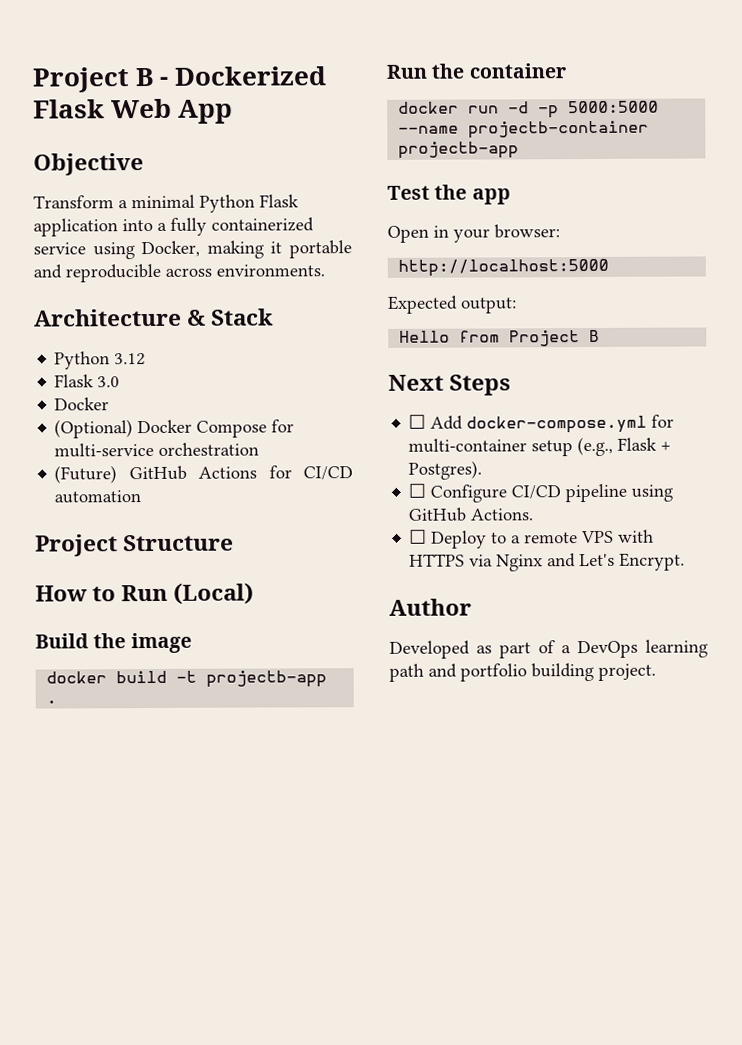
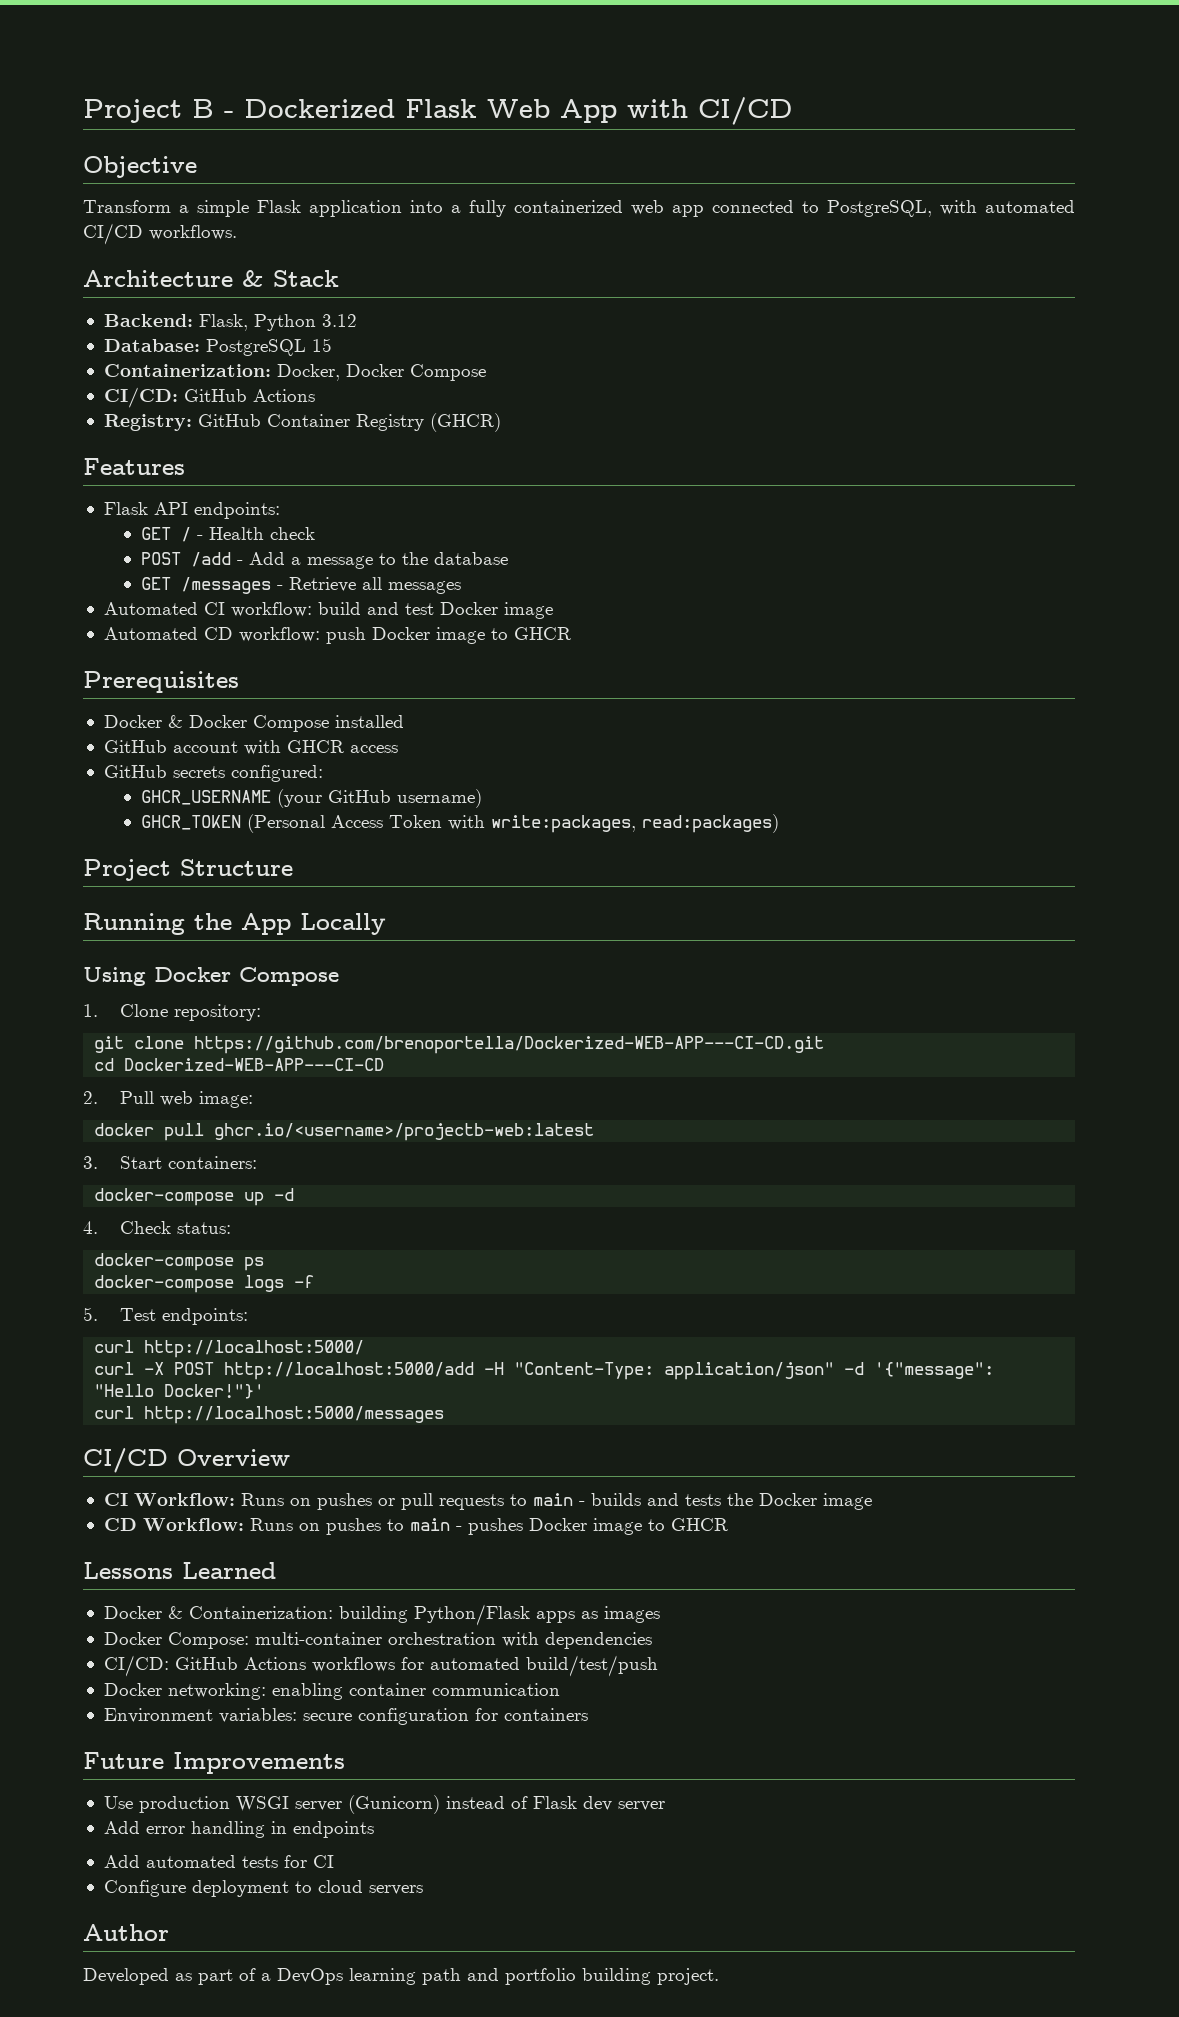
(234, 111) none -> [627,97,793,125] with CI/CD
[131,194,255,213] minimal Python -> [197,200,249,217] simple
[33,240,352,260] [33,263,325,283] service using Docker, making it portable and reproducible across environments. -> [631,200,1075,217] [83,223,237,245] web app connected to PostgreSQL, with automated CI/CD workflows.
(275, 317) none -> [103,314,248,331] Backend: Flask,
[54,374,121,388] [54,397,110,411] [54,419,295,439] [54,442,260,458] [54,465,353,484] [54,490,142,504] [35,534,235,557] [35,582,255,605] [35,632,192,654] [46,670,328,688] [46,700,58,704] [386,63,566,79] [398,100,660,119] [398,120,650,139] [398,141,520,159] [387,184,511,205] [387,224,560,243] [398,258,610,277] [387,295,517,314] [399,329,601,347] [388,374,512,396] [408,414,675,434] [408,436,672,457] [408,460,483,480] [408,483,674,503] [408,507,534,522] [409,529,655,549] [409,552,686,572] Flask 3.0 // Docker // (Optional) Docker Compose for multi-service orchestration // (Future) GitHub Actions for CI/CD automation // Project Structure // How to Run (Local) // Build the image // docker build -t projectb-app . // Run the container // docker run -d -p 5000:5000 --name projectb-container projectb-app // Test the app // Open in your browser: // http://localhost:5000 // Expected output: // Hello from Project B // Next Steps // ☐ Add docker-compose.yml for multi-container setup (e.g., Flask + Postgres). // ☐ Configure CI/CD pipeline using GitHub Actions. // ☐ Deploy to a remote VPS with HTTPS via Nginx and Let's Encrypt. -> [103,338,332,356] [103,364,486,381] [103,387,315,408] [103,413,501,432] [83,458,185,475] [103,502,280,519] [141,527,316,542] [141,552,509,569] [141,577,462,594] [103,602,553,619] [103,627,571,644] [83,671,239,693] [103,715,404,732] [103,740,398,755] [103,765,323,782] [141,789,483,808] [141,814,780,833] [83,859,293,881] [83,913,386,935] [83,967,339,986] [83,1004,262,1021] [94,1036,825,1054] [94,1058,385,1071] [83,1091,254,1108] [94,1123,595,1141] [83,1156,258,1169] [94,1188,295,1206] [83,1221,232,1234] [94,1253,265,1271] [94,1275,315,1293] [83,1307,249,1325] [94,1340,365,1358] [94,1362,995,1380] [94,1384,265,1399] [94,1406,445,1424] [83,1448,290,1473] [103,1493,872,1510] [103,1518,728,1535] [83,1562,276,1579] [103,1604,660,1626] [103,1632,652,1649] [103,1655,658,1677] [103,1683,560,1700] [103,1708,588,1725] [83,1752,345,1774] [103,1795,665,1814] [103,1821,374,1838] [103,1855,334,1868] [103,1880,423,1897] Database: PostgreSQL 15 // Containerization: Docker, Docker Compose // CI/CD: GitHub Actions // Registry: GitHub Container Registry (GHCR) // Features // Flask API endpoints: // GET / - Health check // POST /add - Add a message to the database // GET /messages - Retrieve all messages // Automated CI workflow: build and test Docker image // Automated CD workflow: push Docker image to GHCR // Prerequisites // Docker & Docker Compose installed // GitHub account with GHCR access // GitHub secrets configured: // GHCR_USERNAME (your GitHub username) // GHCR_TOKEN (Personal Access Token with write:packages, read:packages) // Project Structure // Running the App Locally // Using Docker Compose // 1. Clone repository: // git clone https://github.com/brenoportella/Dockerized-WEB-APP---CI-CD.git // cd Dockerized-WEB-APP---CI-CD // 2. Pull web image: // docker pull ghcr.io/<username>/projectb-web:latest // 3. Start containers: // docker-compose up -d // 4. Check status: // docker-compose ps // docker-compose logs -f // 5. Test endpoints: // curl http://localhost:5000/ // curl -X POST http://localhost:5000/add -H "Content-Type: application/json" -d '{"message": "Hello Docker!"}' // curl http://localhost:5000/messages // CI/CD Overview // CI Workflow: Runs on pushes or pull requests to main - builds and tests the Docker image // CD Workflow: Runs on pushes to main - pushes Docker image to GHCR // Lessons Learned // Docker & Containerization: building Python/Flask apps as images // Docker Compose: multi-container orchestration with dependencies // CI/CD: GitHub Actions workflows for automated build/test/push // Docker networking: enabling container communication // Environment variables: secure configuration for containers // Future Improvements // Use production WSGI server (Gunicorn) instead of Flask dev server // Add error handling in endpoints // Add automated tests for CI // Configure deployment to cloud servers

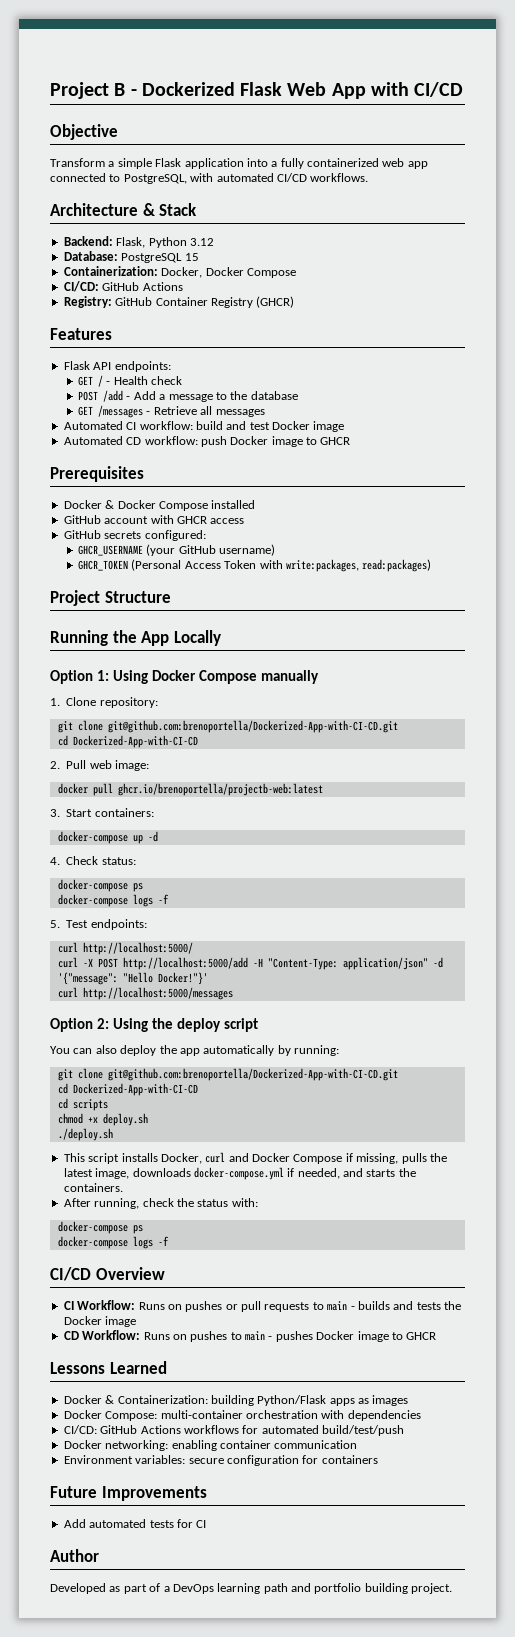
(386, 924) none -> [50,670,109,684] Option 1:
(339, 976) none -> [260,670,319,684] manually
[194,1036,825,1054] [94,1058,385,1071] https://github.com/brenoportella/Dockerized-WEB-APP---CI-CD.git // cd Dockerized-WEB-APP---CI-CD -> [107,720,398,733] [57,735,198,748] git@github.com:brenoportella/Dockerized-App-with-CI-CD.git // cd Dockerized-App-with-CI-CD
[214,1123,595,1141] ghcr.io/<username>/projectb-web:latest -> [117,783,323,796] ghcr.io/brenoportella/projectb-web:latest
(445, 1415) none -> [50,1018,258,1032] [50,1045,339,1056] [57,1068,398,1081] [57,1083,198,1096] [57,1098,108,1111] [57,1113,148,1126] [57,1128,113,1141] [63,1152,447,1164] [63,1167,416,1180] [63,1183,123,1192] [63,1198,258,1209] [57,1221,143,1234] [57,1236,169,1249] // Option 2: Using the deploy script // You can also deploy the app automatically by running: // git clone git@github.com:brenoportella/Dockerized-App-with-CI-CD.git // cd Dockerized-App-with-CI-CD // cd scripts // chmod +x deploy.sh // ./deploy.sh // This script installs Docker, curl and Docker Compose if missing, pulls the latest image, downloads docker-compose.yml if needed, and starts the containers. // After running, check the status with: // docker-compose ps // docker-compose logs -f
[103,1795,665,1814] [103,1821,374,1838] // Use production WSGI server (Gunicorn) instead of Flask dev server // Add error handling in endpoints -> (207, 1493) none
[103,1880,423,1897] // Configure deployment to cloud servers -> (207, 1524) none

